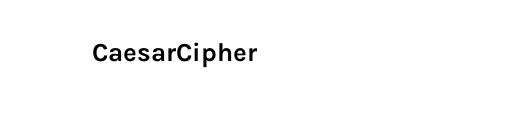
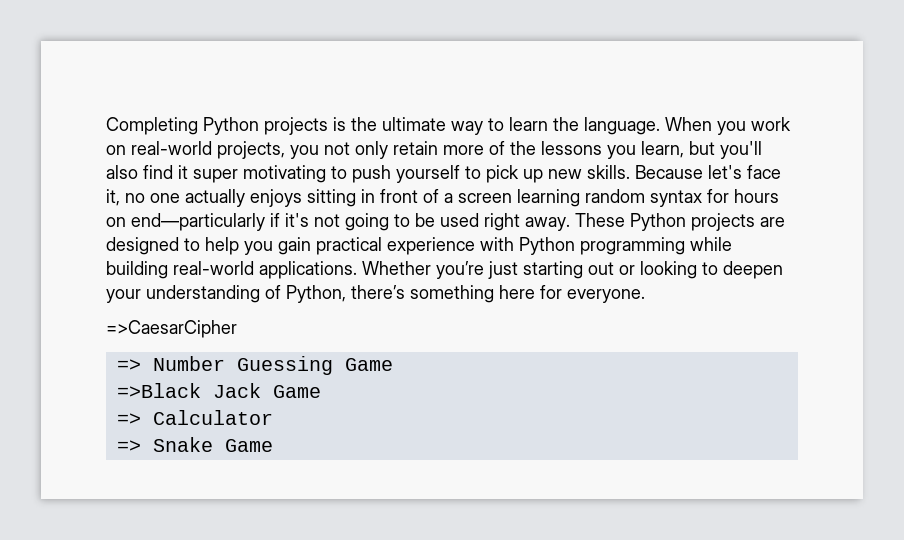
[92,42,258,68] CaesarCipher -> [106,117,791,135] [106,141,762,159] [106,165,781,183] [106,189,779,207] [106,213,785,231] [106,237,732,255] [106,261,783,279] [106,285,645,303] [106,320,237,338] [116,356,393,375] [116,383,321,398] [116,410,273,425] [116,437,273,452] Completing Python projects is the ultimate way to learn the language. When you work on real-world projects, you not only retain more of the lessons you learn, but you'll also find it super motivating to push yourself to pick up new skills. Because let's face it, no one actually enjoys sitting in front of a screen learning random syntax for hours on end―particularly if it's not going to be used right away. These Python projects are designed to help you gain practical experience with Python programming while building real-world applications. Whether you’re just starting out or looking to deepen your understanding of Python, there’s something here for everyone. // =>CaesarCipher // => Number Guessing Game // =>Black Jack Game // => Calculator // => Snake Game

